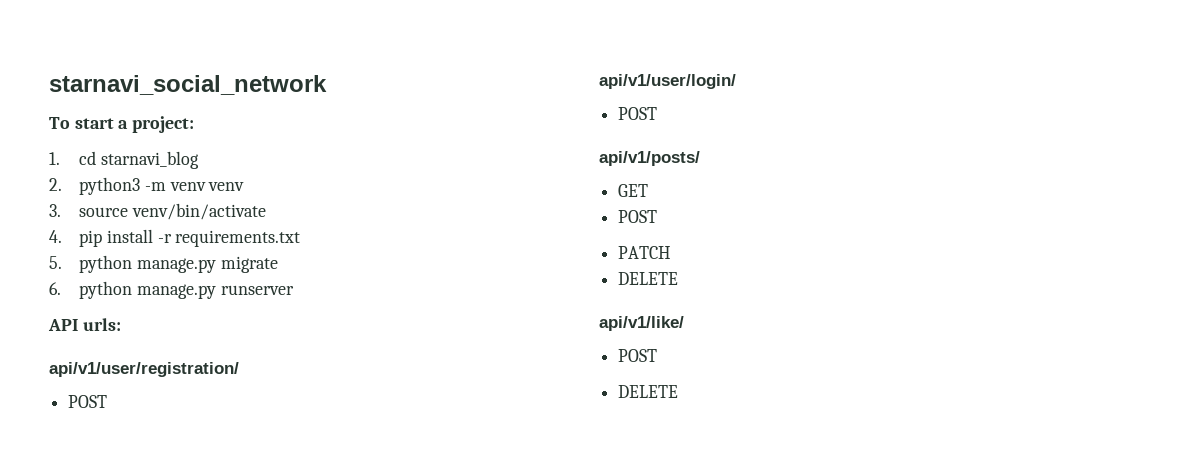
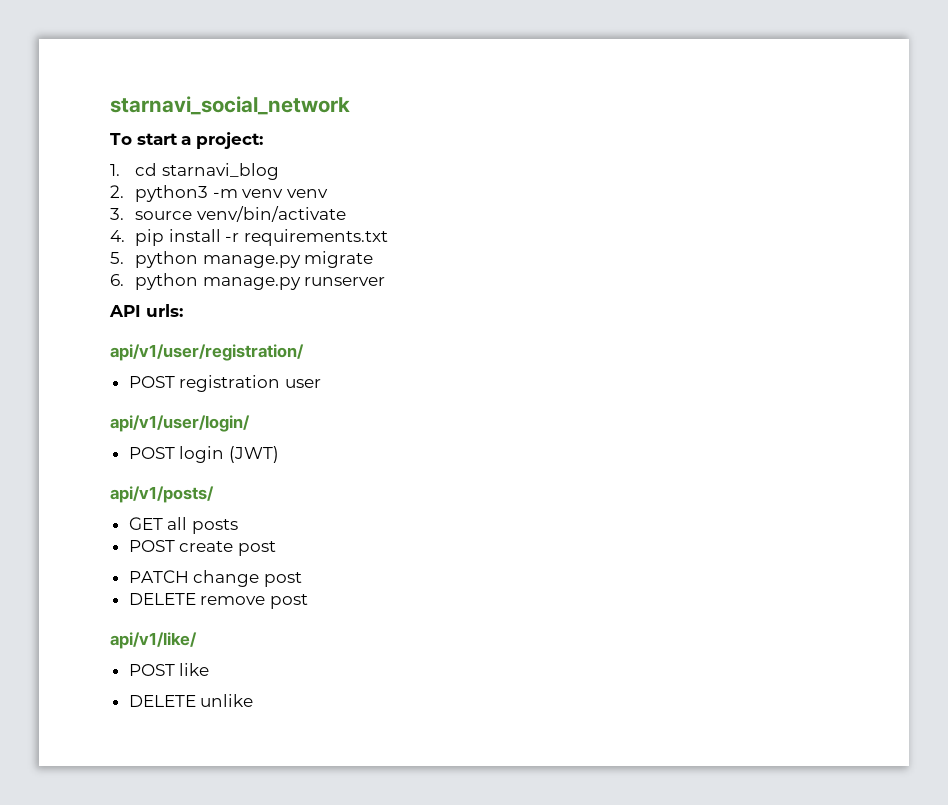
(108, 401) none -> [179,375,321,392] registration user
(658, 113) none -> [179,446,279,463] login (JWT)
[618,210,658,223] // POST -> [167,517,238,534] [128,540,276,556] all posts // POST create post
[618,272,679,285] // DELETE -> [193,570,302,587] [128,593,308,609] change post // DELETE remove post
[618,385,679,398] // DELETE -> [179,663,210,676] [128,694,254,707] like // DELETE unlike

